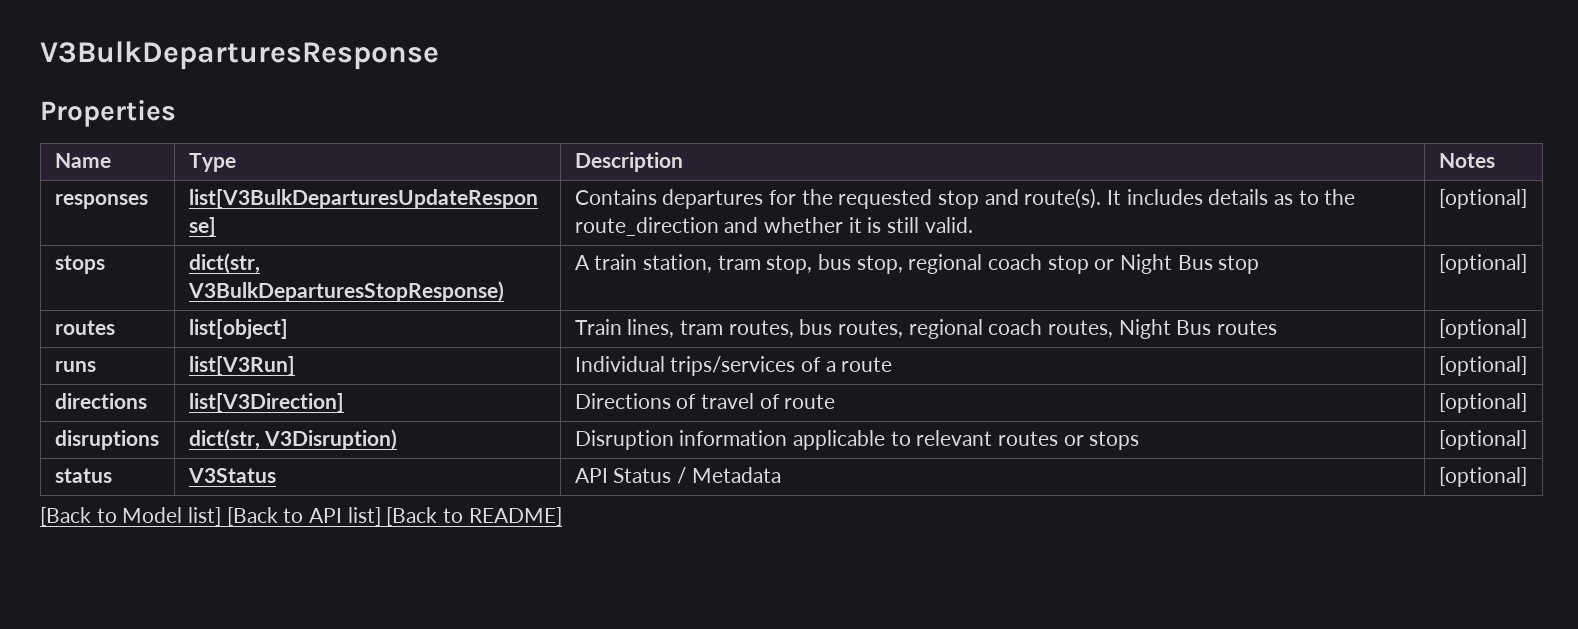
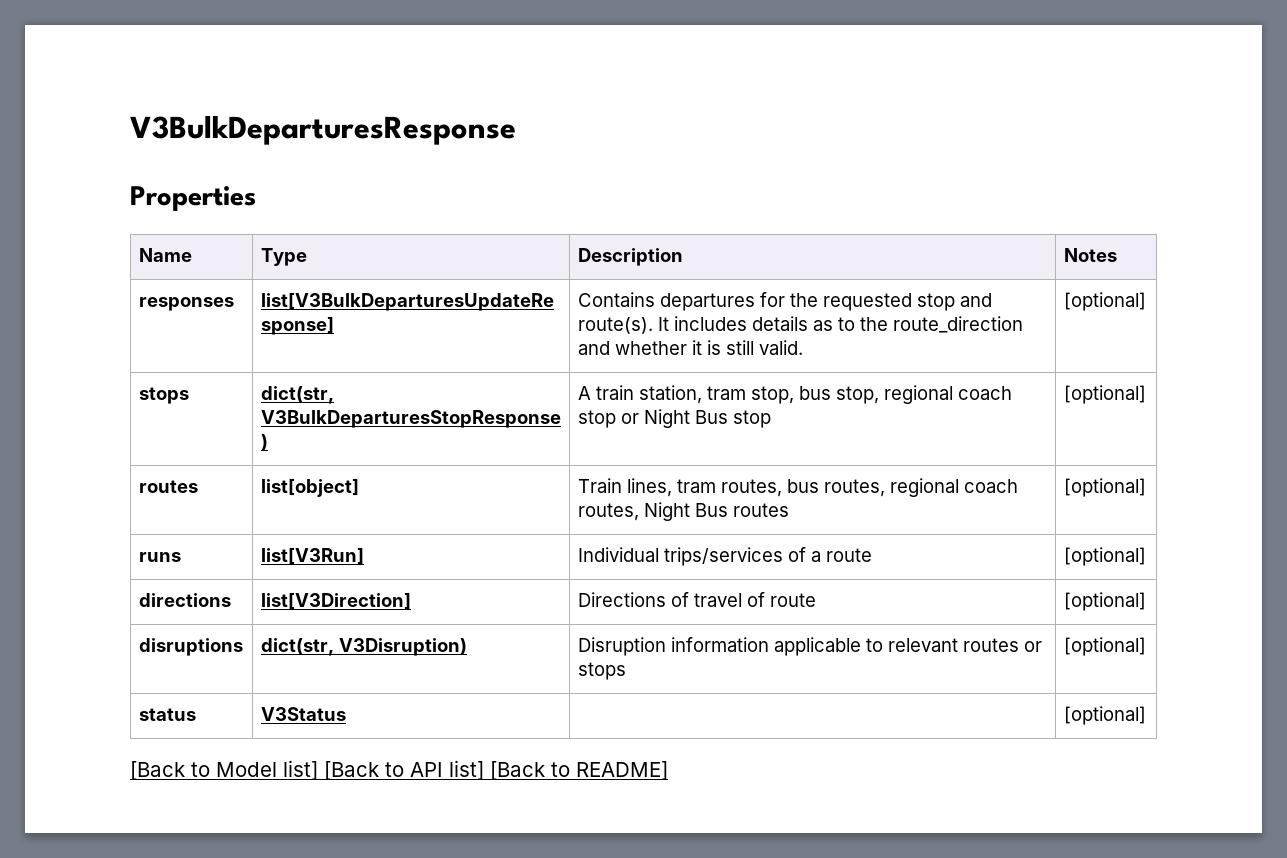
[574,467,781,484] API Status / Metadata -> (346, 714) none

